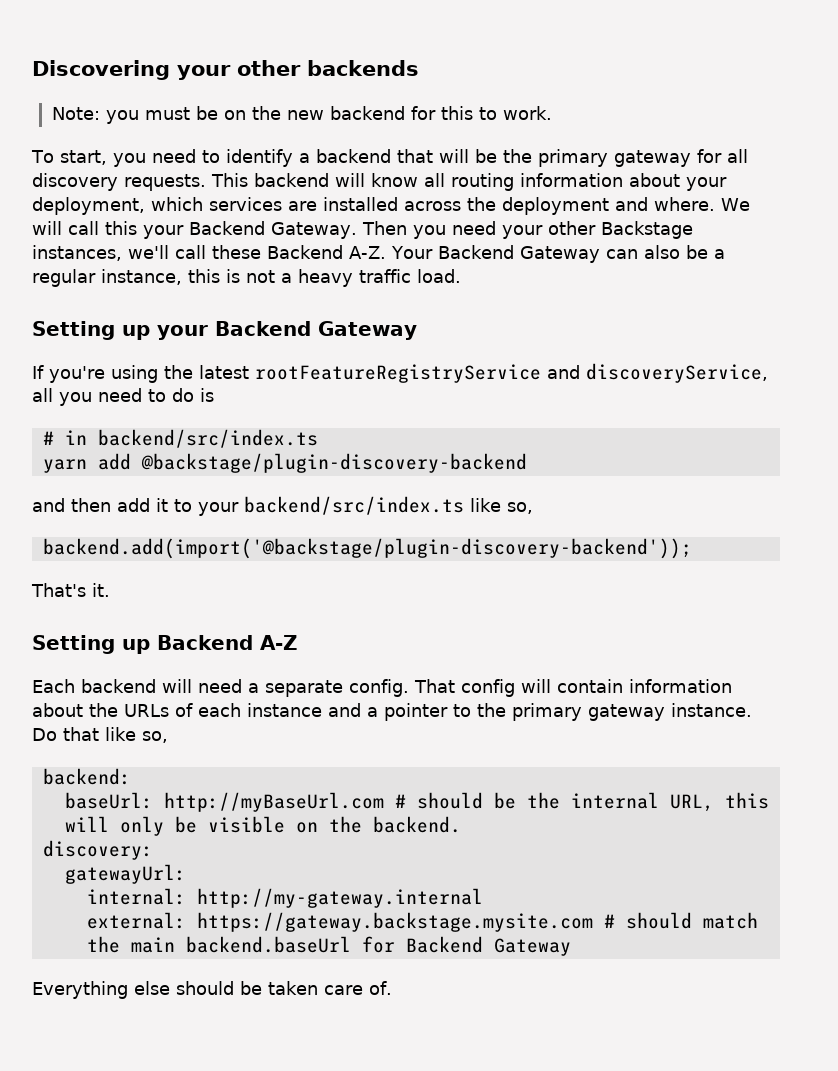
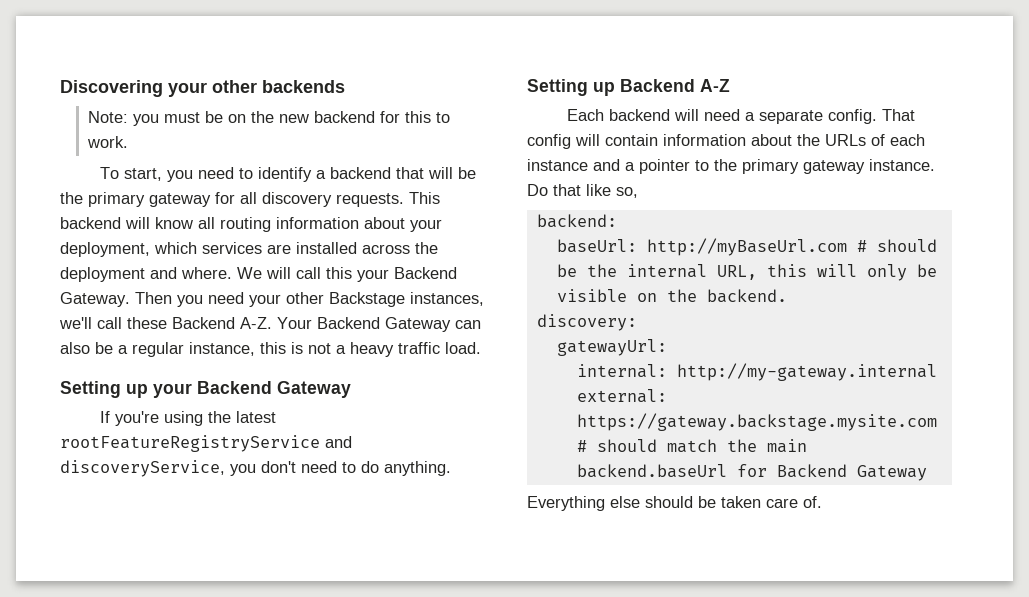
[32,388,92,406] all you -> [230,461,296,476] you don't
[200,388,214,402] [42,429,318,448] [42,453,527,473] [32,496,533,516] [42,538,692,559] [31,583,110,597] is // # in backend/src/index.ts // yarn add @backstage/plugin-discovery-backend // and then add it to your backend/src/index.ts like so, // backend.add(import('@backstage/plugin-discovery-backend')); // That's it. -> [384,461,451,476] anything.

